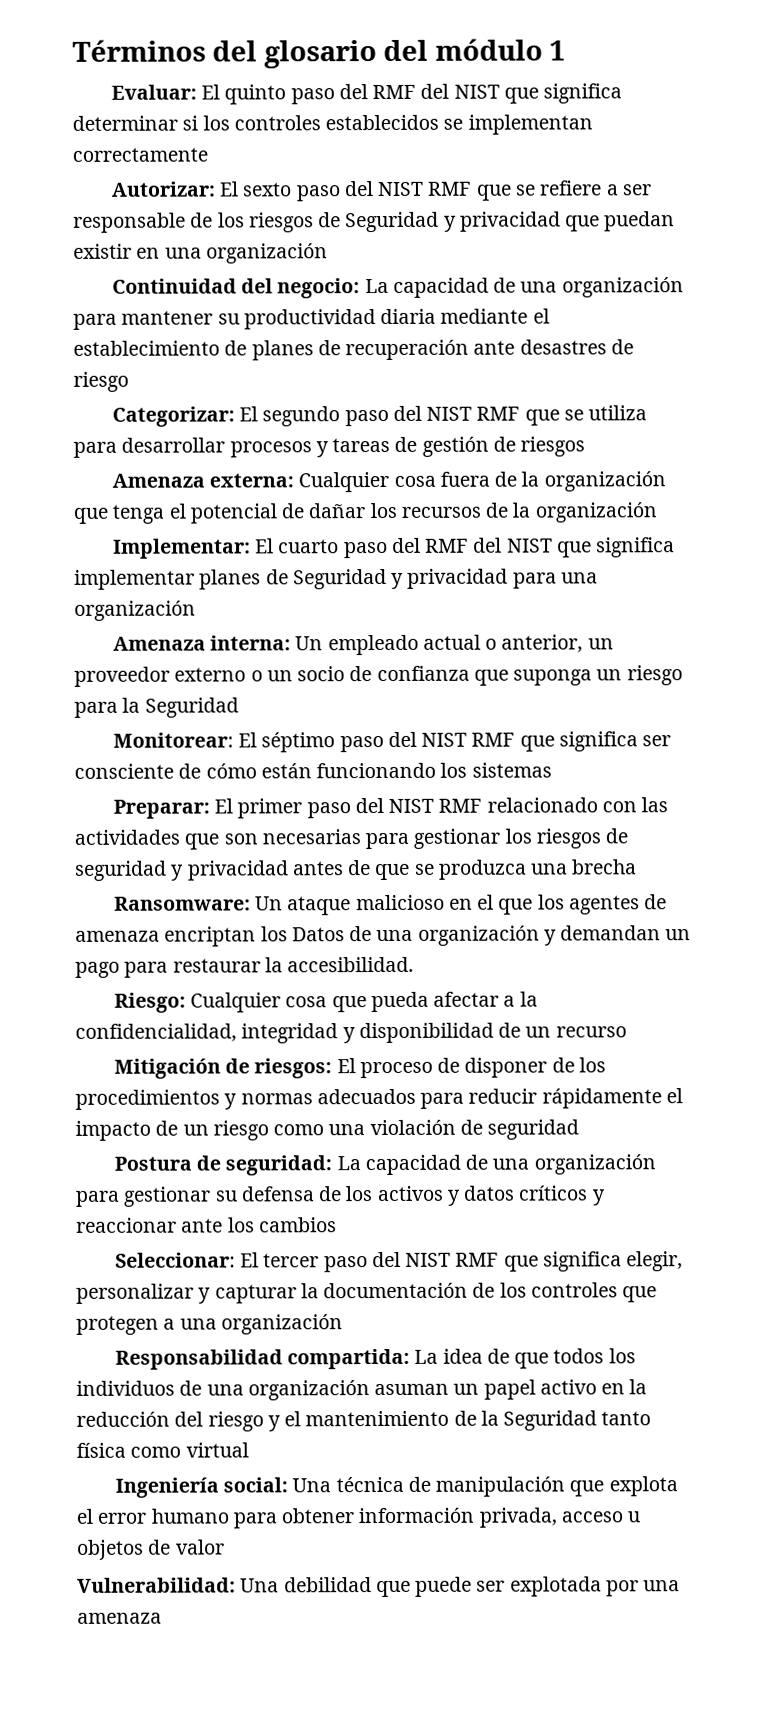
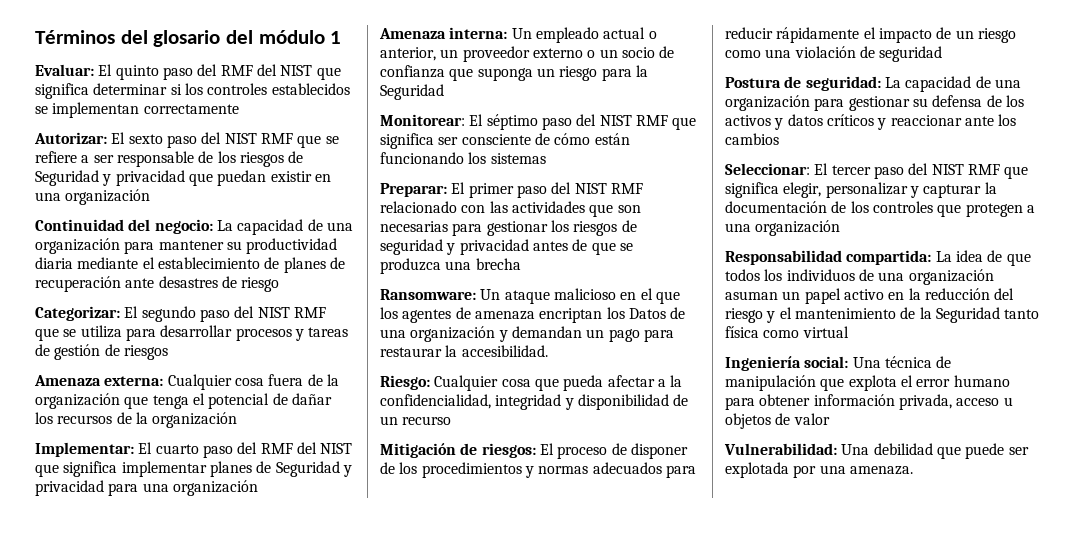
[77,1612,162,1624] amenaza -> [849,466,913,475] amenaza.

